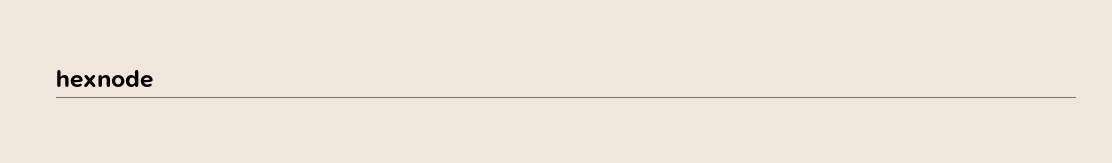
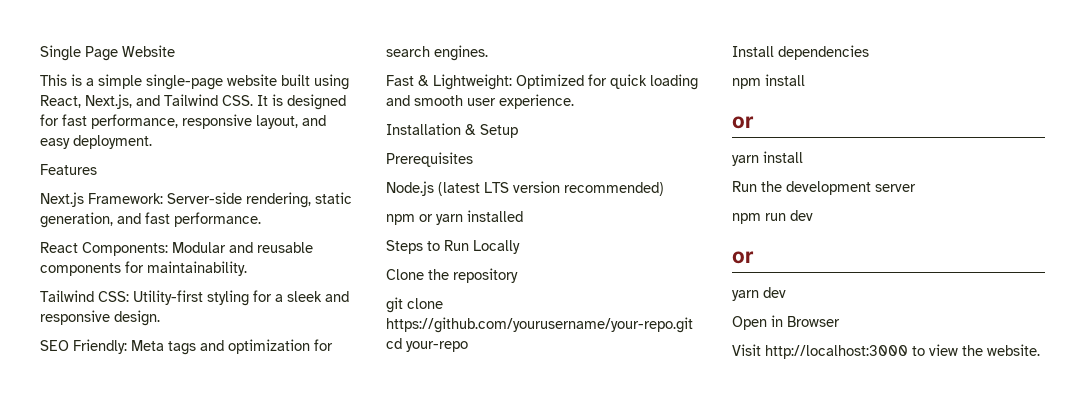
[56,70,153,88] hexnode -> [40,45,175,61] [40,74,349,90] [40,94,346,110] [40,114,326,129] [40,135,152,149] [40,164,97,175] [40,192,352,208] [40,212,261,228] [40,242,313,256] [40,261,247,276] [40,290,349,306] [40,310,160,326] [40,339,333,355] [386,45,488,61] [386,74,698,90] [386,94,574,109] [386,123,518,138] [386,152,473,167] [386,181,664,196] [386,210,523,225] [386,240,520,254] [386,268,518,283] [386,297,443,313] [386,317,693,333] [386,338,468,352] [732,45,869,60] [732,74,805,89] [732,116,754,129] [732,151,803,166] [732,181,916,195] [732,210,813,224] [732,251,754,264] [732,287,786,301] [732,315,840,330] [732,344,1040,359] Single Page Website // This is a simple single-page website built using React, Next.js, and Tailwind CSS. It is designed for fast performance, responsive layout, and easy deployment. // Features // Next.js Framework: Server-side rendering, static generation, and fast performance. // React Components: Modular and reusable components for maintainability. // Tailwind CSS: Utility-first styling for a sleek and responsive design. // SEO Friendly: Meta tags and optimization for search engines. // Fast & Lightweight: Optimized for quick loading and smooth user experience. // Installation & Setup // Prerequisites // Node.js (latest LTS version recommended) // npm or yarn installed // Steps to Run Locally // Clone the repository // git clone https://github.com/yourusername/your-repo.git cd your-repo // Install dependencies // npm install // or // yarn install // Run the development server // npm run dev // or // yarn dev // Open in Browser // Visit http://localhost:3000 to view the website.

